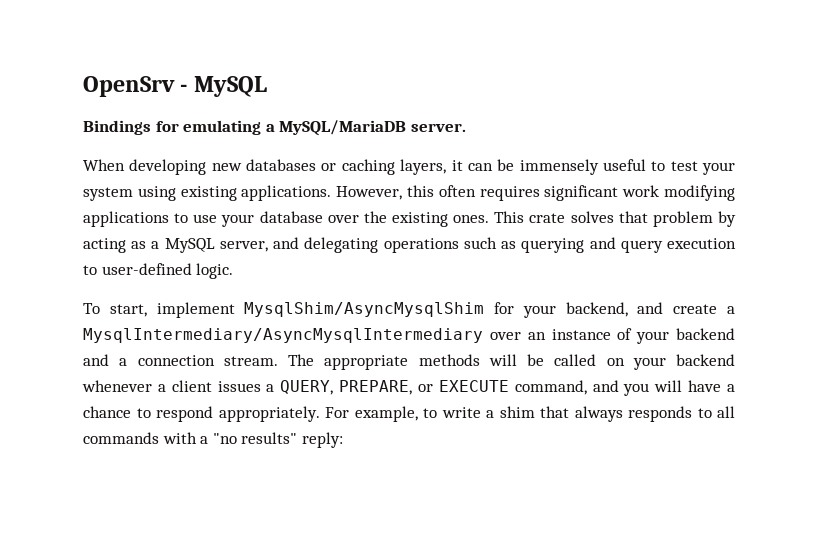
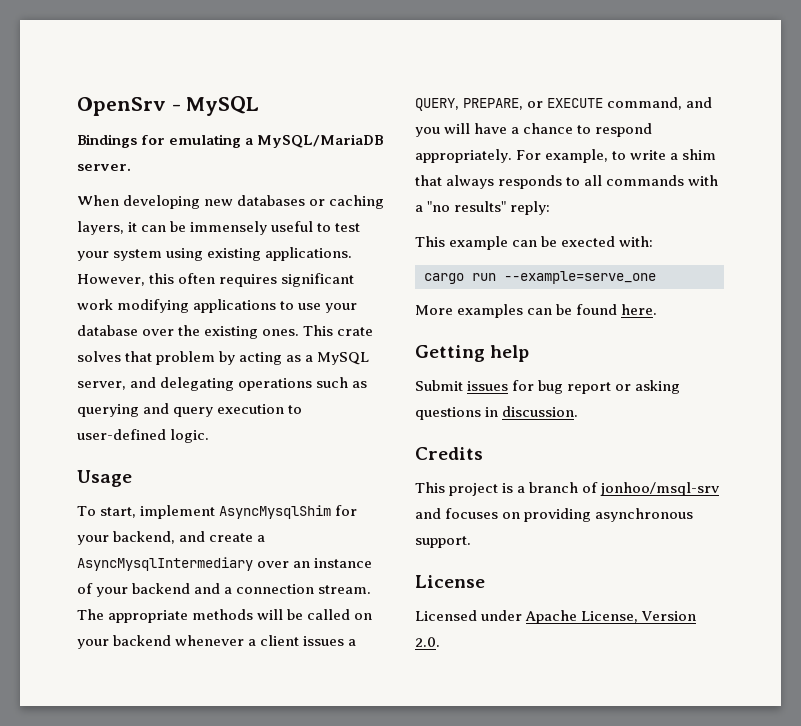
(234, 271) none -> [77,470,132,487] // Usage
[244,302,485,317] MysqlShim/AsyncMysqlShim -> [219,505,332,519] AsyncMysqlShim
[83,328,483,343] MysqlIntermediary/AsyncMysqlIntermediary -> [77,557,253,571] AsyncMysqlIntermediary
(343, 440) none -> [415,236,654,250] [424,271,656,284] [415,304,658,318] [415,345,530,362] [415,380,681,394] [415,406,579,420] [415,447,483,460] [415,482,721,496] [415,508,694,522] [415,536,471,548] [415,575,485,588] [415,610,697,624] [415,637,440,647] // This example can be exected with: // cargo run --example=serve_one // More examples can be found here. // Getting help // Submit issues for bug report or asking questions in discussion. // Credits // This project is a branch of jonhoo/msql-srv and focuses on providing asynchronous support. // License // Licensed under Apache License, Version 2.0.

